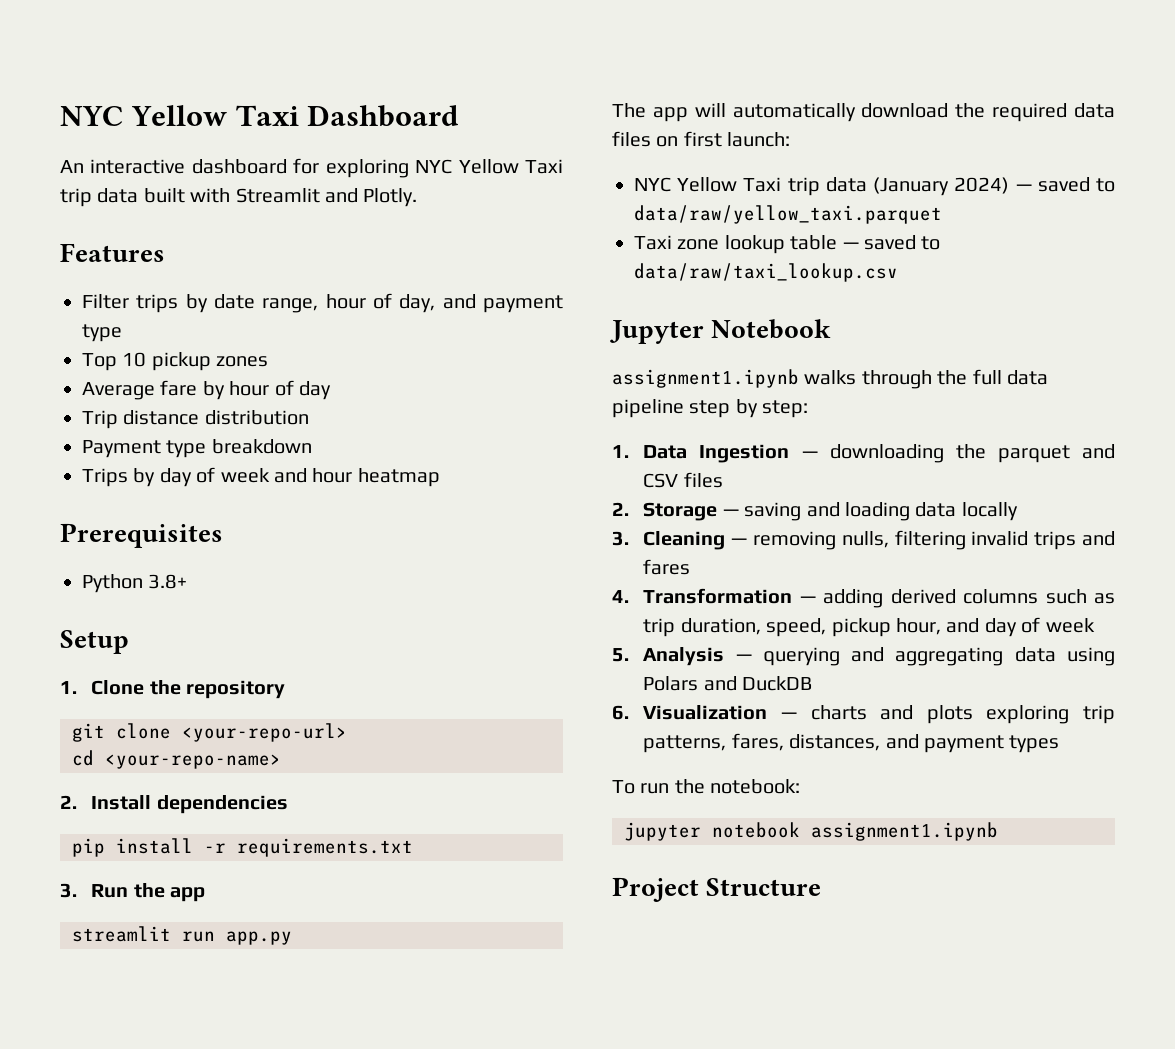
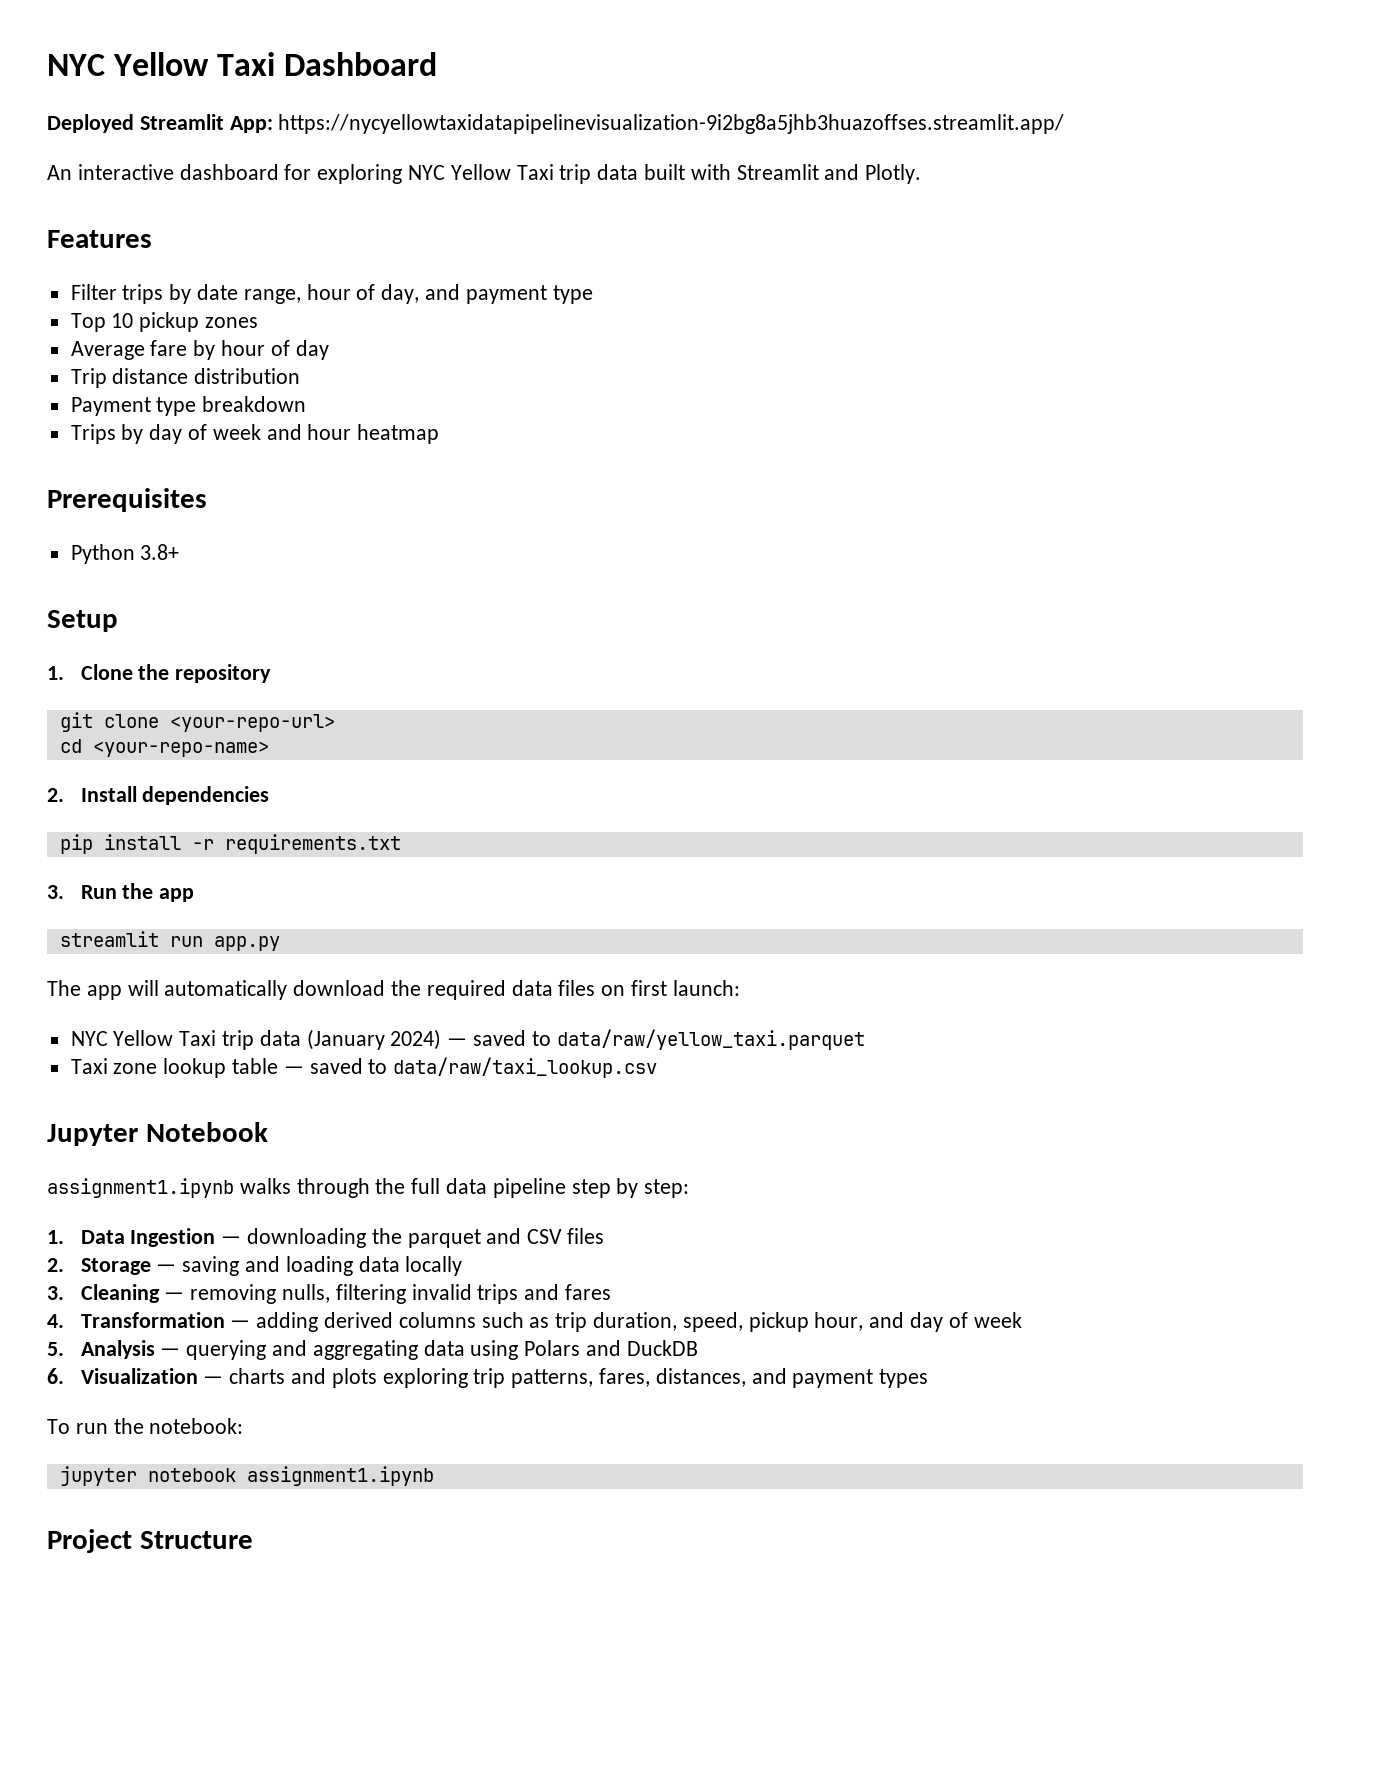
(460, 116) none -> [47,114,1065,134] // Deployed Streamlit App: https://nycyellowtaxidatapipelinevisualization-9i2bg8a5jhb3huazoffses.streamlit.app/

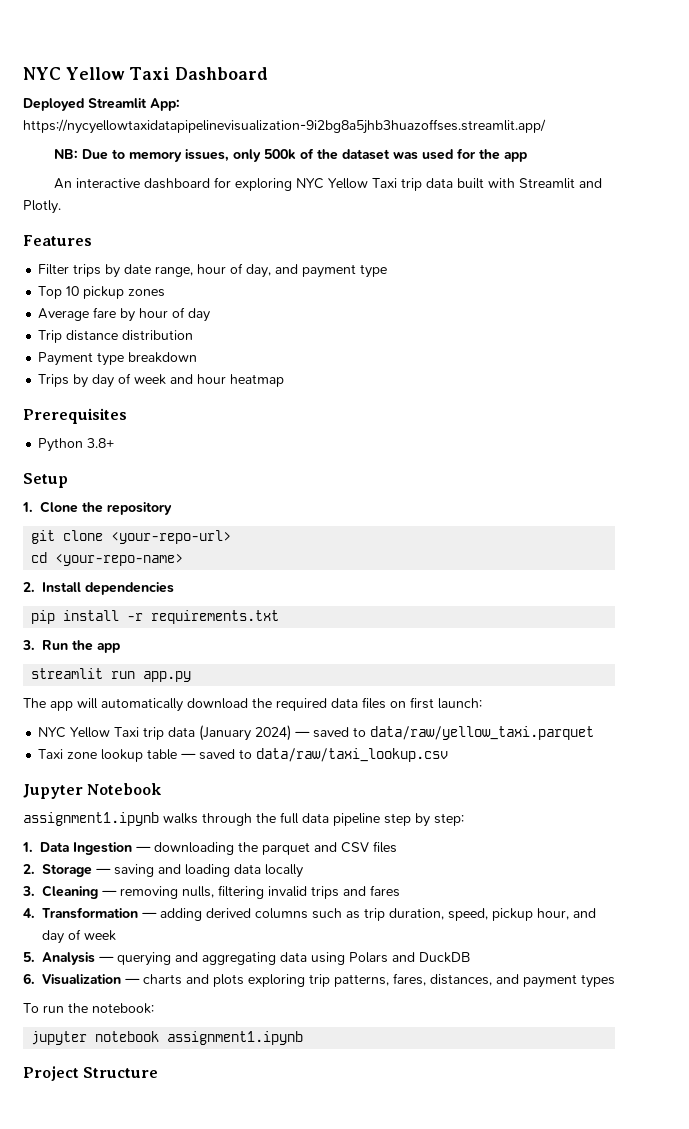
(1065, 124) none -> [53,148,527,162] // NB: Due to memory issues, only 500k of the dataset was used for the app

